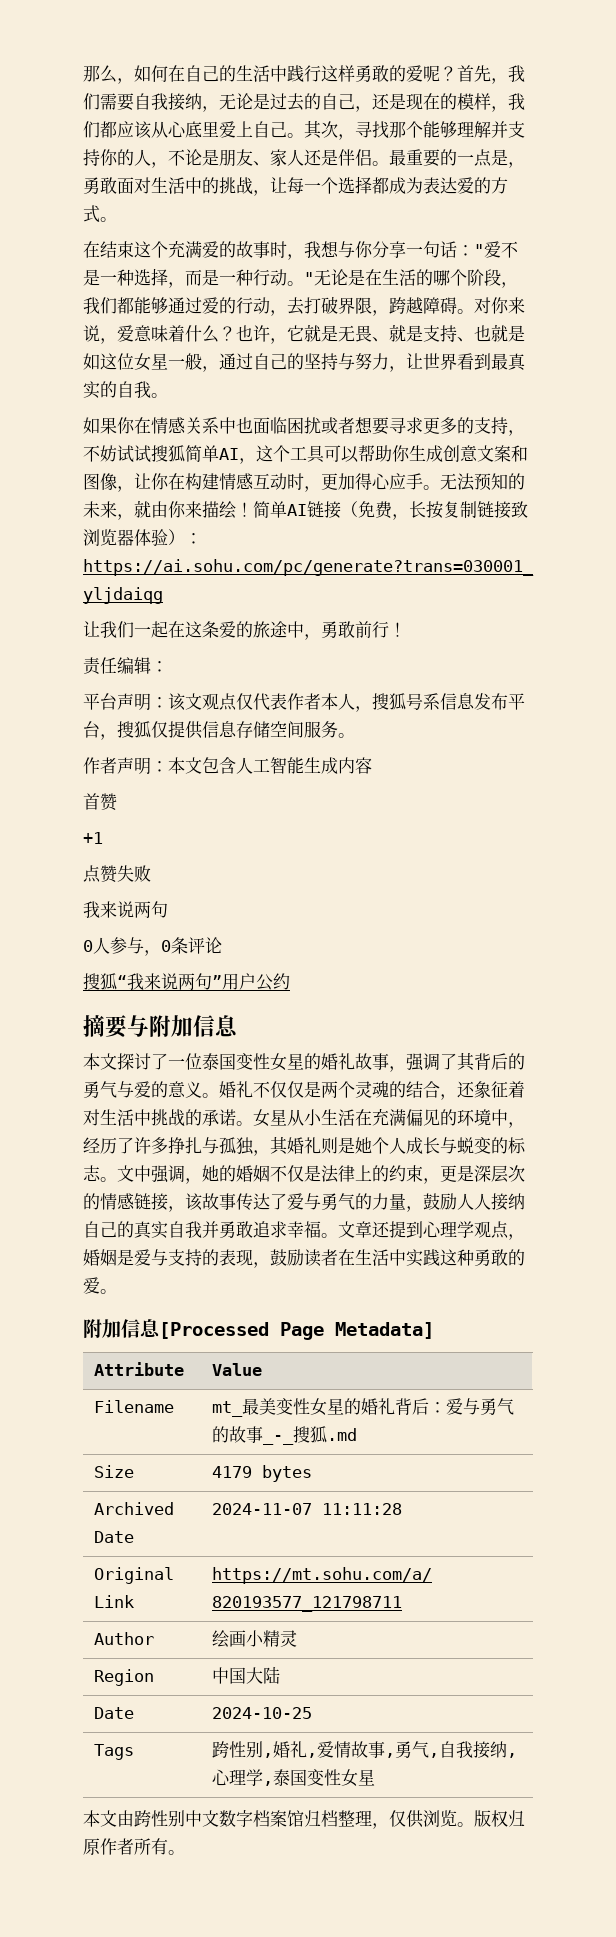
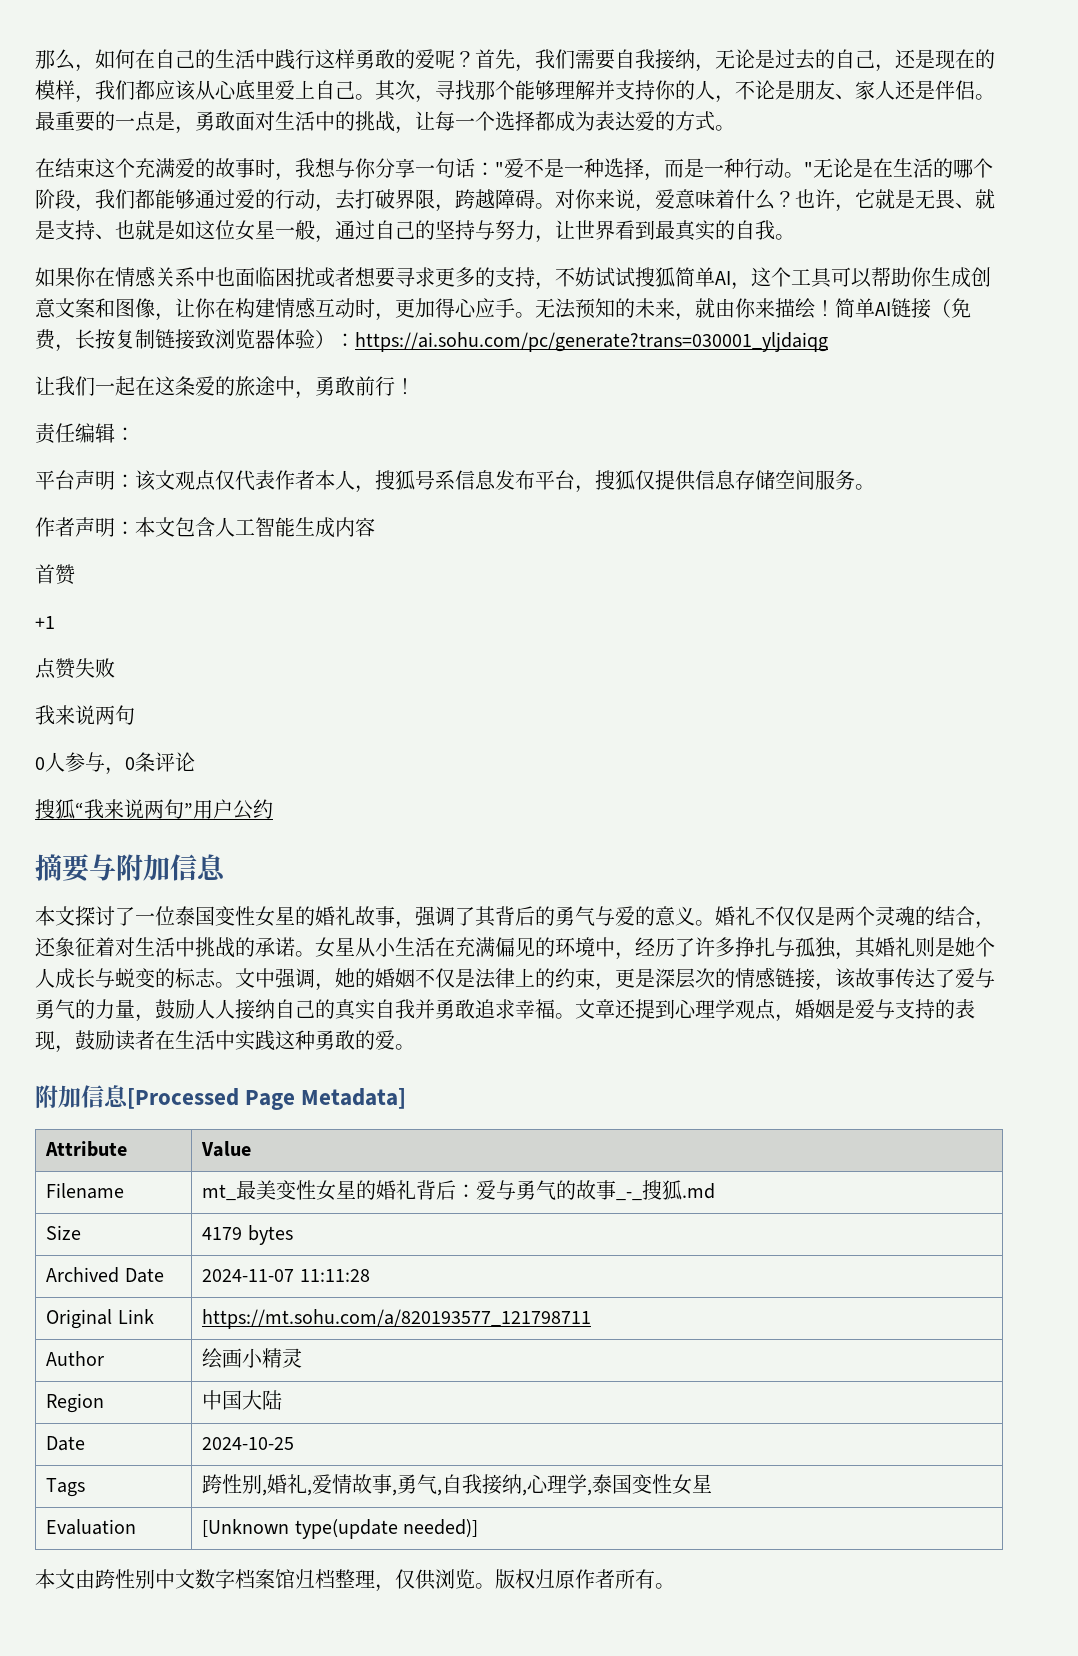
(375, 1777) none -> [46,1519,137,1535] [202,1519,479,1539] // Evaluation | [Unknown type(update needed)]

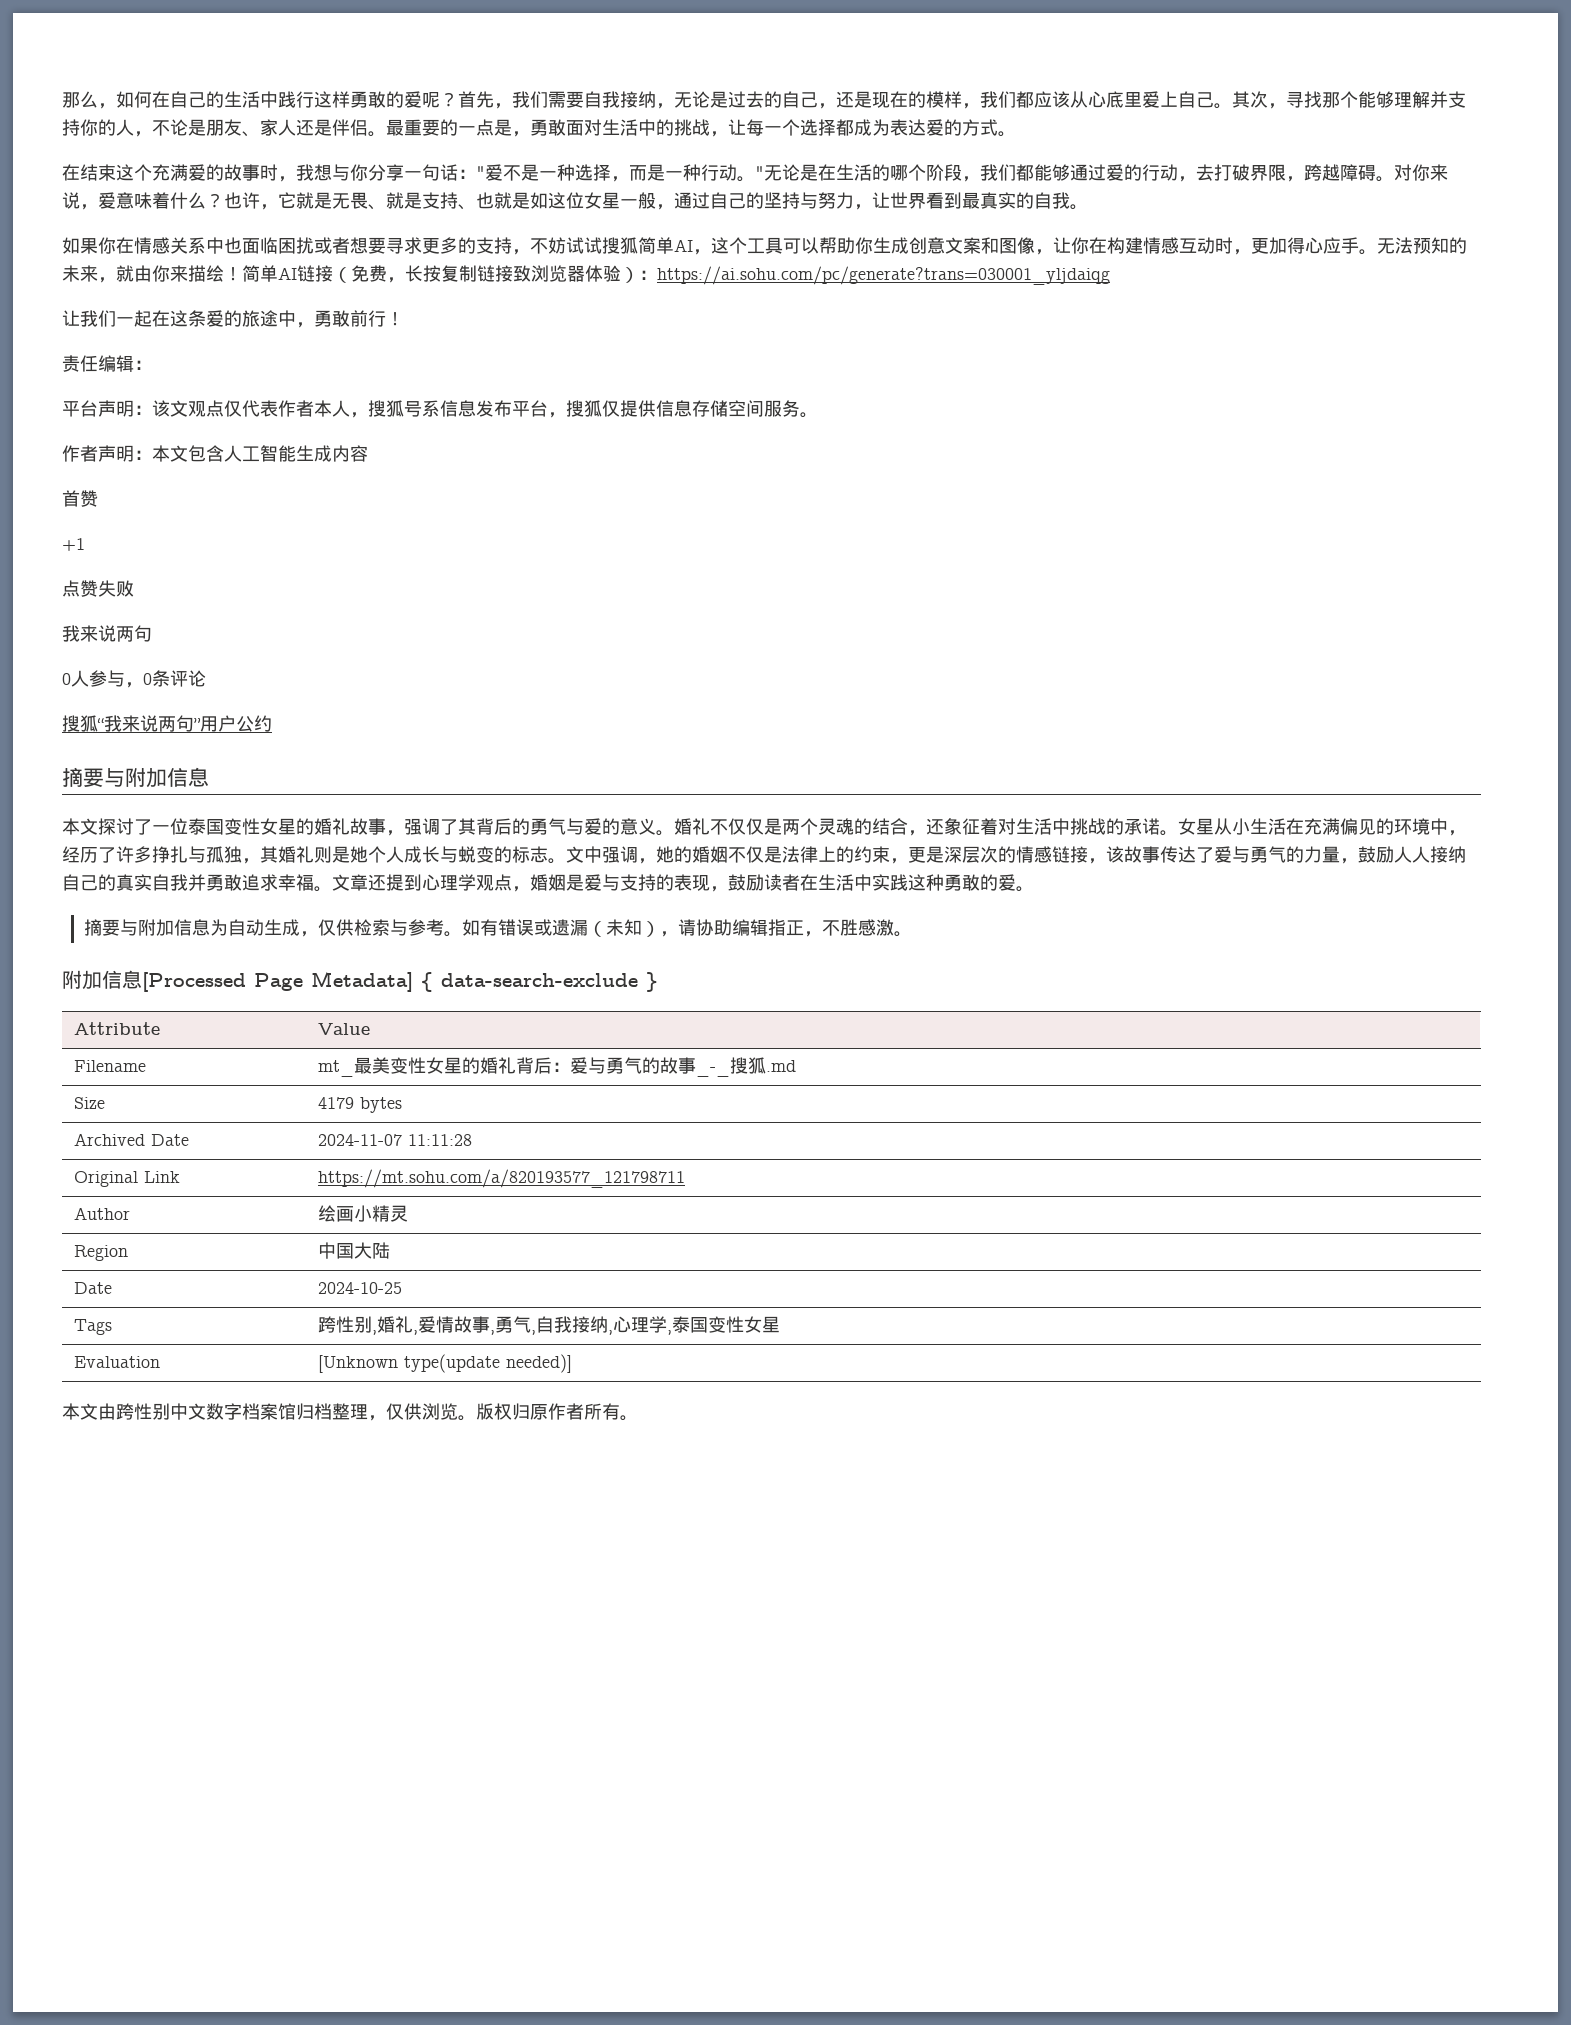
(415, 1047) none -> [83,919,912,937] // 摘要与附加信息为自动生成，仅供检索与参考。如有错误或遗漏（未知），请协助编辑指正，不胜感激。
(407, 1098) none -> [421,972,658,992] { data-search-exclude }

